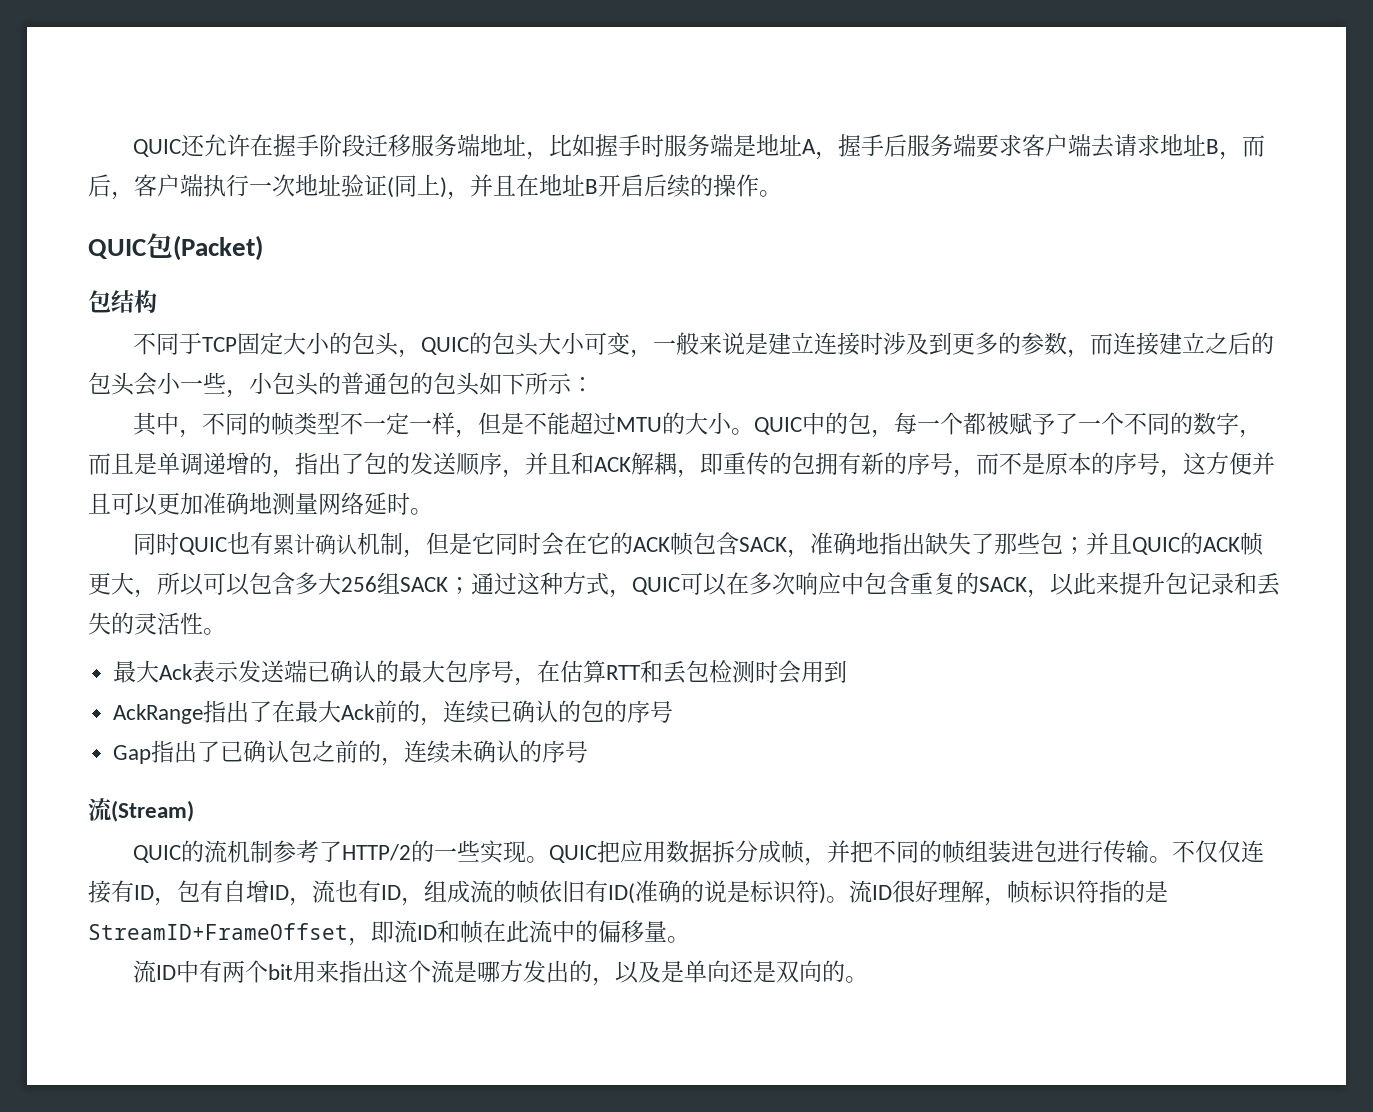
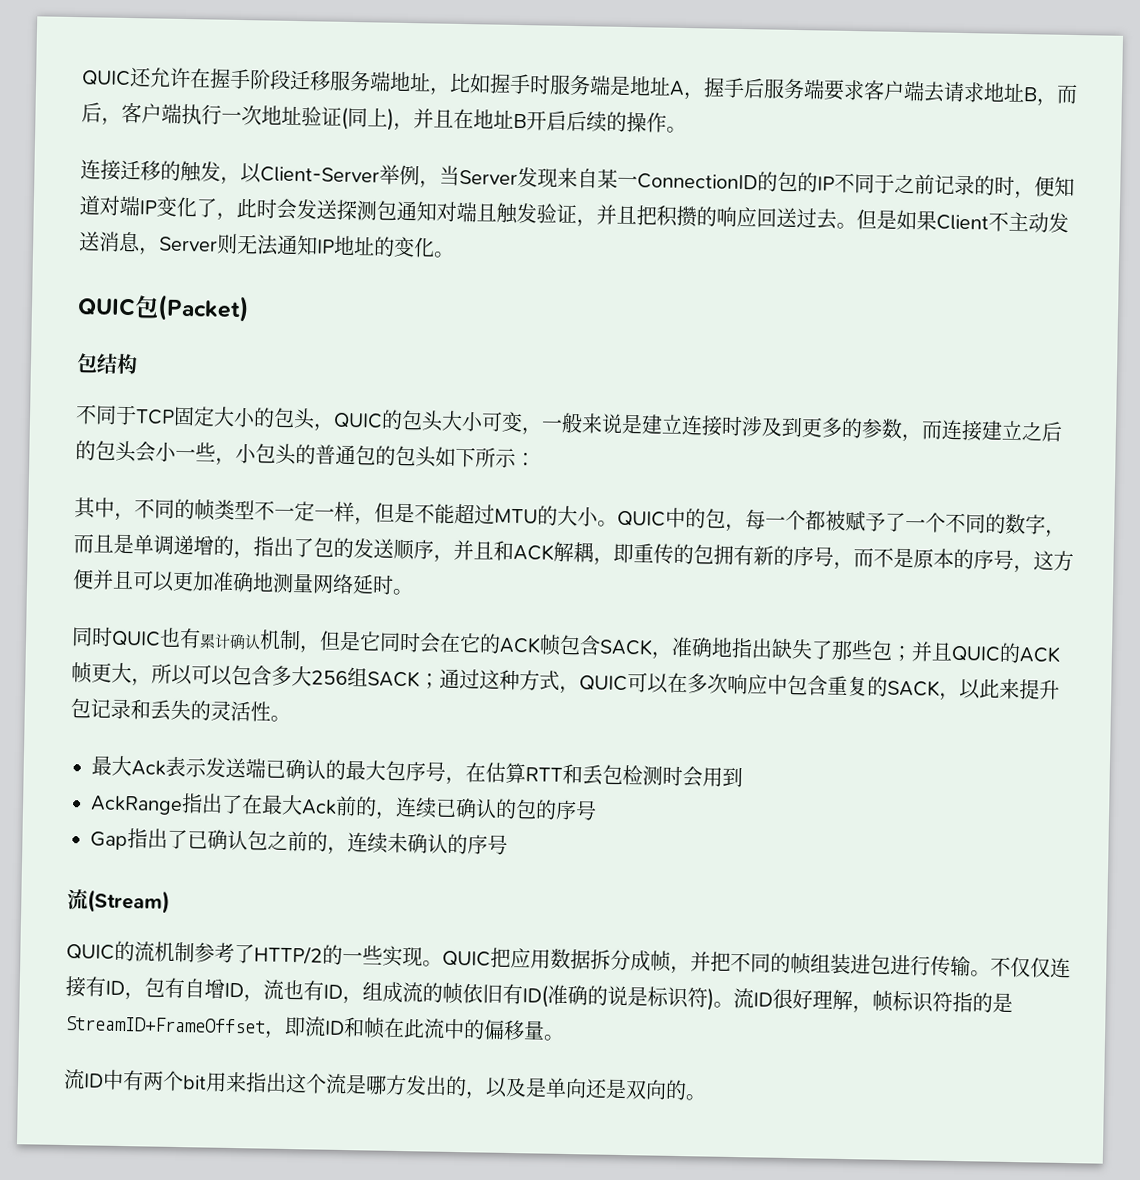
(782, 193) none -> [80,159,1075,200] [79,195,1069,233] [79,231,455,258] // 连接迁移的触发，以Client-Server举例，当Server发现来自某一ConnectionID的包的IP不同于之前记录的时，便知道对端IP变化了，此时会发送探测包通知对端且触发验证，并且把积攒的响应回送过去。但是如果Client不主动发送消息，Server则无法通知IP地址的变化。

